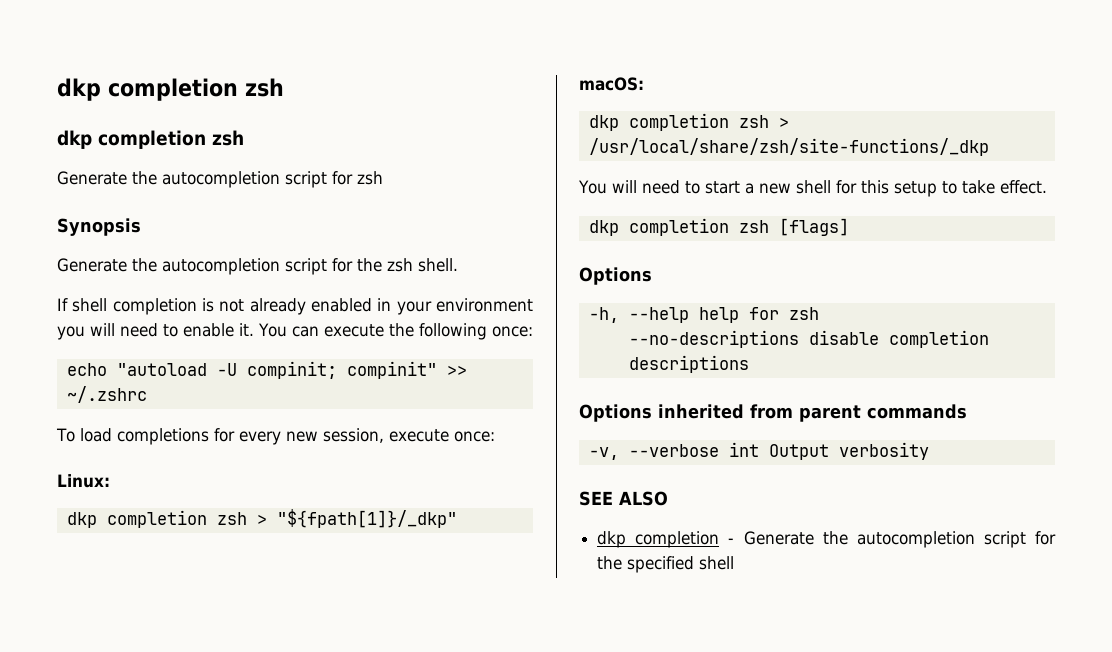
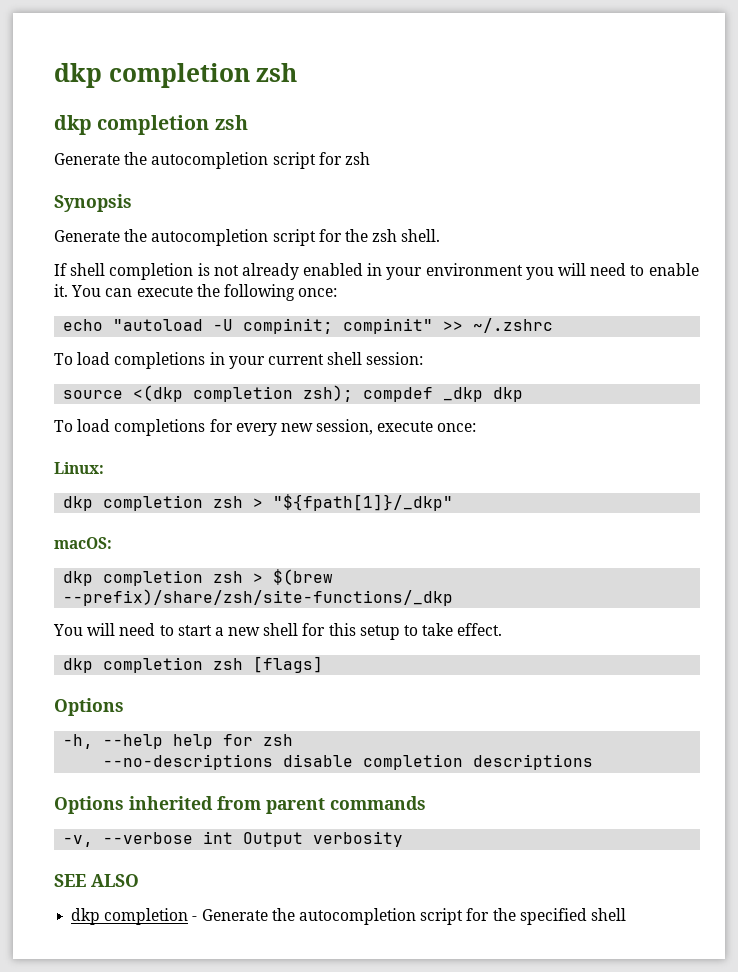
(147, 394) none -> [54,352,424,369] [63,385,524,402] // To load completions in your current shell session: // source <(dkp completion zsh); compdef _dkp dkp
[588,138,989,156] /usr/local/share/zsh/site-functions/_dkp -> [273,569,334,585] [63,589,454,606] $(brew --prefix)/share/zsh/site-functions/_dkp

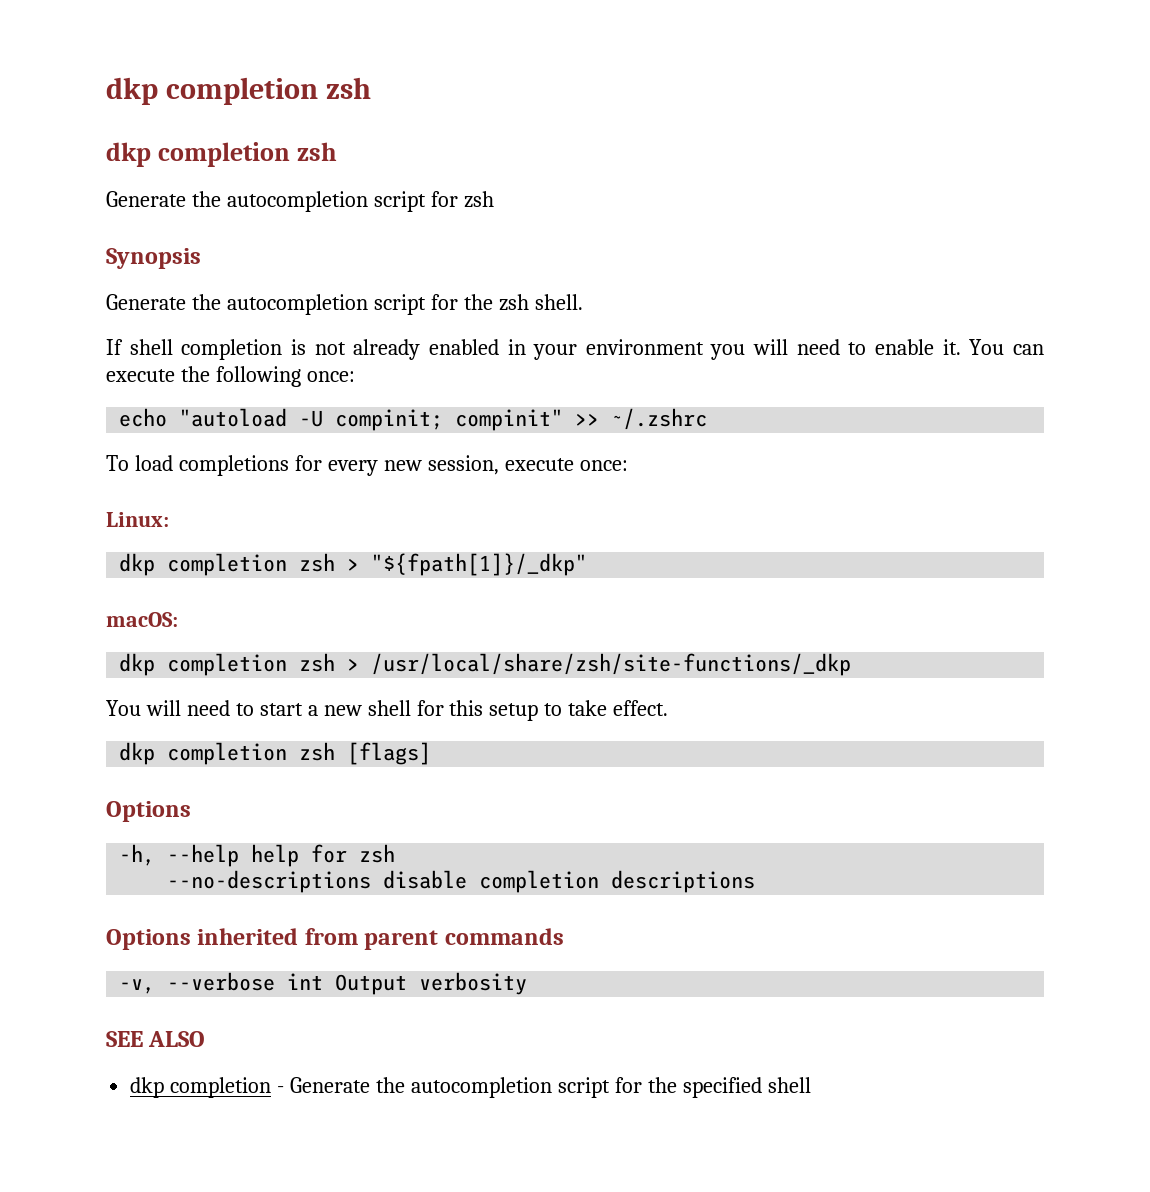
[54,352,424,369] [63,385,524,402] // To load completions in your current shell session: // source <(dkp completion zsh); compdef _dkp dkp -> (708, 419) none
[273,569,334,585] [63,589,454,606] $(brew --prefix)/share/zsh/site-functions/_dkp -> [371,653,852,676] /usr/local/share/zsh/site-functions/_dkp

